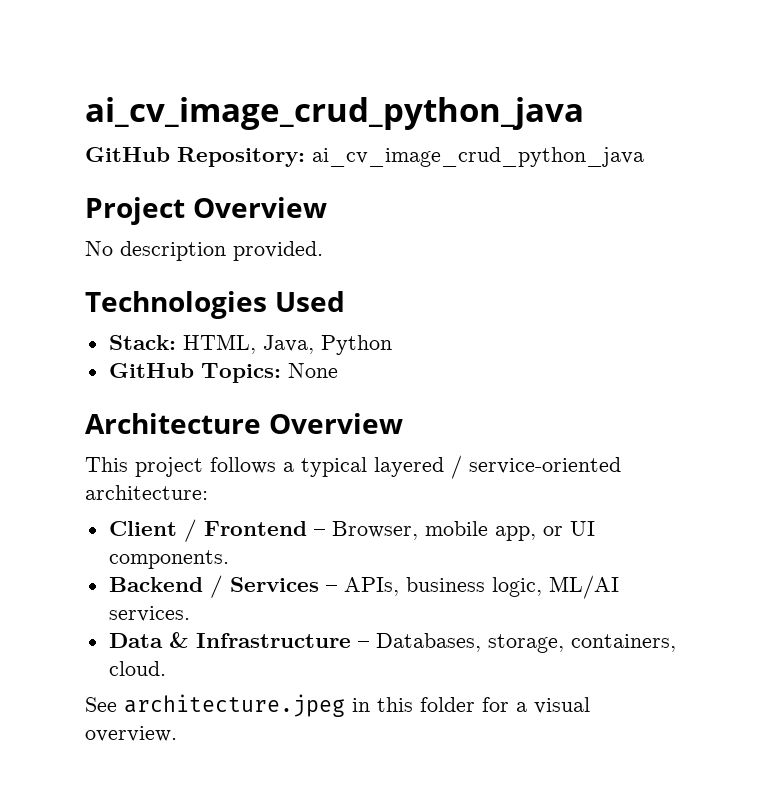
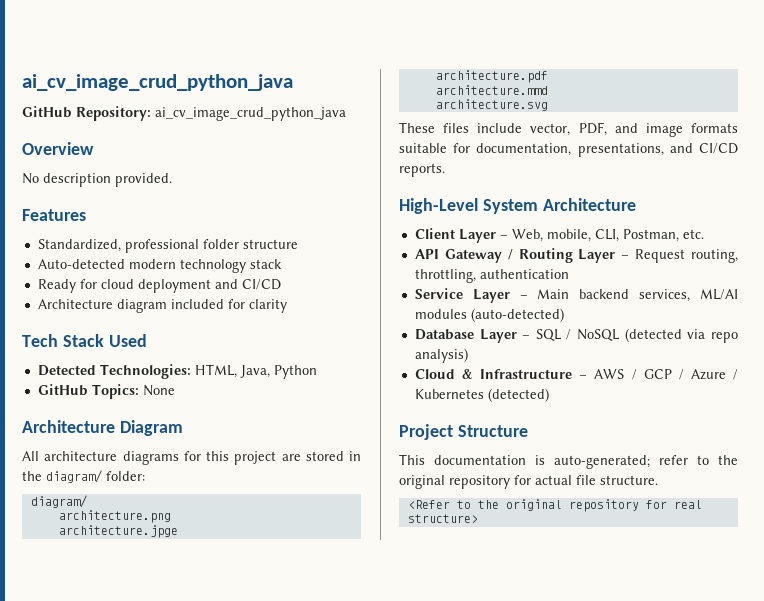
[85,197,185,225] Project -> (346, 114) none
[85,291,267,319] Technologies -> [22,209,86,221] [37,239,298,253] [37,259,282,273] [37,279,281,293] [37,299,287,313] [22,334,104,347] Features // Standardized, professional folder structure // Auto-detected modern technology stack // Ready for cloud deployment and CI/CD // Architecture diagram included for clarity // Tech Stack
[108,335,176,350] Stack: -> [37,364,191,379] Detected Technologies:
[268,413,403,434] [85,455,621,479] [85,485,208,500] [108,519,595,542] [108,550,229,569] [108,575,619,599] [108,606,190,622] [108,632,676,653] [108,661,166,676] [85,694,590,717] [85,726,177,742] Overview // This project follows a typical layered / service-oriented architecture: // Client / Frontend – Browser, mobile app, or UI components. // Backend / Services – APIs, business logic, ML/AI services. // Data & Infrastructure – Databases, storage, containers, cloud. // See architecture.jpeg in this folder for a visual overview. -> [119,420,183,436] [22,451,361,465] [22,470,145,483] [30,495,87,508] [58,510,171,523] [58,525,178,538] [435,70,548,83] [435,85,548,95] [435,99,548,111] [399,122,738,137] [399,143,738,157] [399,163,445,177] [399,198,636,214] [414,228,704,243] [414,248,738,263] [414,269,569,283] [414,288,738,303] [414,308,564,322] [414,328,738,343] [414,348,468,363] [414,369,738,380] [414,388,549,402] [399,424,528,440] [399,454,738,469] [399,475,658,489] [407,499,702,512] [407,514,478,523] Diagram // All architecture diagrams for this project are stored in the diagram/ folder: // diagram/ // architecture.png // architecture.jpge // architecture.pdf // architecture.mmd // architecture.svg // These files include vector, PDF, and image formats suitable for documentation, presentations, and CI/CD reports. // High-Level System Architecture // Client Layer – Web, mobile, CLI, Postman, etc. // API Gateway / Routing Layer – Request routing, throttling, authentication // Service Layer – Main backend services, ML/AI modules (auto-detected) // Database Layer – SQL / NoSQL (detected via repo analysis) // Cloud & Infrastructure – AWS / GCP / Azure / Kubernetes (detected) // Project Structure // This documentation is auto-generated; refer to the original repository for actual file structure. // <Refer to the original repository for real structure>

